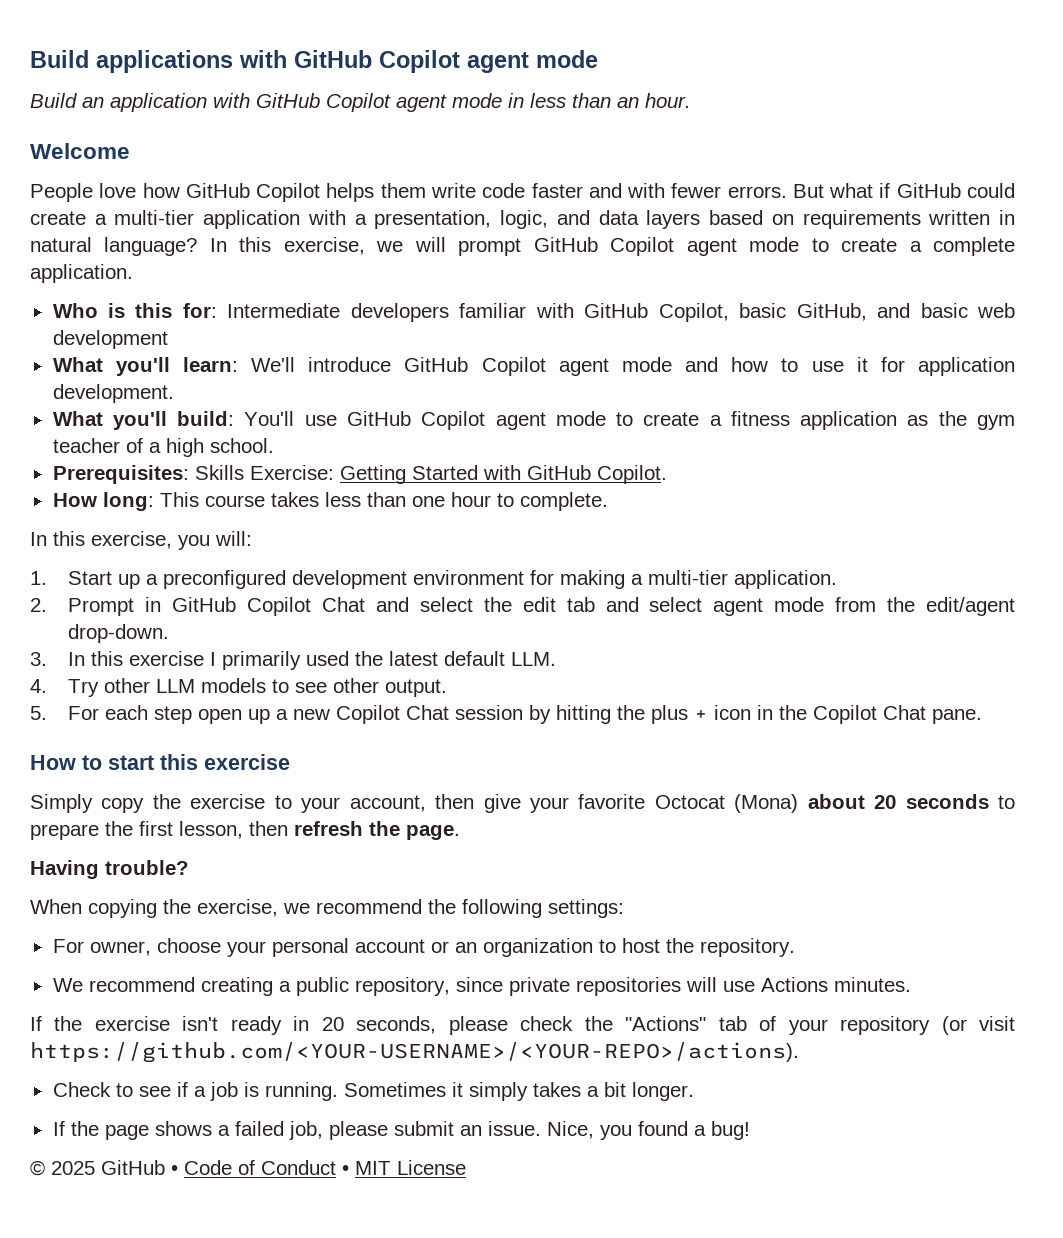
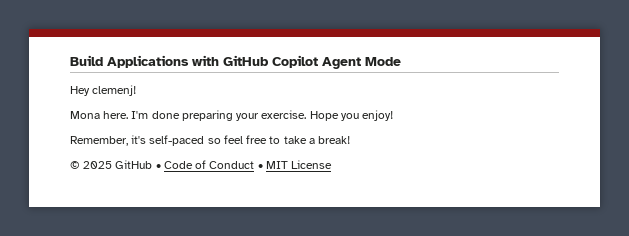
[30,50,598,73] [30,93,691,112] [30,143,130,159] [30,183,1016,202] [30,210,1016,229] [30,237,1016,256] [30,264,133,283] [52,303,1016,322] [52,330,168,349] [52,357,1015,376] [52,384,174,403] [52,411,1016,430] [52,438,274,457] [52,465,667,484] [52,492,608,511] [30,531,252,550] [30,570,838,589] [30,597,1015,616] [68,624,170,643] [30,651,557,670] [30,678,448,697] [30,705,983,724] [30,754,290,770] [30,794,1015,813] [30,821,460,840] [30,860,189,879] [30,899,624,918] [52,938,795,957] [52,977,911,996] [30,1016,1016,1035] [30,1042,799,1063] [52,1082,694,1101] [52,1121,750,1140] Build applications with GitHub Copilot agent mode // Build an application with GitHub Copilot agent mode in less than an hour. // Welcome // People love how GitHub Copilot helps them write code faster and with fewer errors. But what if GitHub could create a multi-tier application with a presentation, logic, and data layers based on requirements written in natural language? In this exercise, we will prompt GitHub Copilot agent mode to create a complete application. // Who is this for: Intermediate developers familiar with GitHub Copilot, basic GitHub, and basic web development // What you'll learn: We'll introduce GitHub Copilot agent mode and how to use it for application development. // What you'll build: You'll use GitHub Copilot agent mode to create a fitness application as the gym teacher of a high school. // Prerequisites: Skills Exercise: Getting Started with GitHub Copilot. // How long: This course takes less than one hour to complete. // In this exercise, you will: // 1. Start up a preconfigured development environment for making a multi-tier application. // 2. Prompt in GitHub Copilot Chat and select the edit tab and select agent mode from the edit/agent drop-down. // 3. In this exercise I primarily used the latest default LLM. // 4. Try other LLM models to see other output. // 5. For each step open up a new Copilot Chat session by hitting the plus + icon in the Copilot Chat pane. // How to start this exercise // Simply copy the exercise to your account, then give your favorite Octocat (Mona) about 20 seconds to prepare the first lesson, then refresh the page. // Having trouble? // When copying the exercise, we recommend the following settings: // For owner, choose your personal account or an organization to host the repository. // We recommend creating a public repository, since private repositories will use Actions minutes. // If the exercise isn't ready in 20 seconds, please check the "Actions" tab of your repository (or visit https://github.com/<YOUR-USERNAME>/<YOUR-REPO>/actions). // Check to see if a job is running. Sometimes it simply takes a bit longer. // If the page shows a failed job, please submit an issue. Nice, you found a bug! -> [70,55,401,69] [70,85,137,96] [70,110,394,121] [70,135,351,146] Build Applications with GitHub Copilot Agent Mode // Hey clemenj! // Mona here. I'm done preparing your exercise. Hope you enjoy! // Remember, it's self-paced so feel free to take a break!

